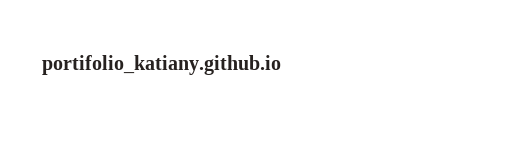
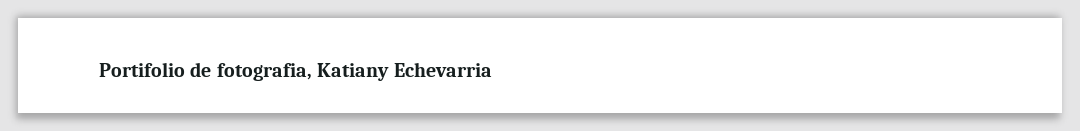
[42,55,281,75] portifolio_katiany.github.io -> [99,62,492,81] Portifolio de fotografia, Katiany Echevarria

